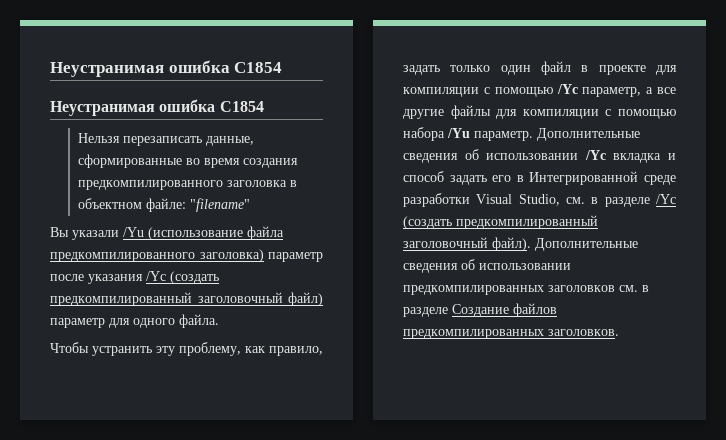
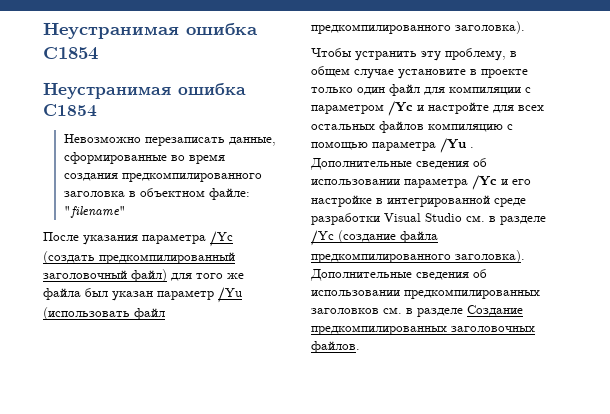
[77,133,120,143] Нельзя -> [63,134,141,143] Невозможно
[50,226,284,240] [50,249,323,262] [50,274,143,284] Вы указали /Yu (использование файла предкомпилированного заголовка) параметр после указания -> [43,232,206,245] После указания параметра
[50,314,219,328] [50,342,323,356] [403,65,440,75] параметр для одного файла. // Чтобы устранить эту проблему, как правило, задать -> [171,273,244,281] [43,287,242,303] [43,307,165,320] [311,21,525,34] [311,48,517,61] [311,66,528,79] для того же файла был указан параметр /Yu (использовать файл предкомпилированного заголовка). // Чтобы устранить эту проблему, в общем случае установите в проекте
[581,65,677,75] [403,84,676,97] [403,105,676,119] [403,127,640,141] [403,149,676,163] [403,171,639,185] в проекте для компиляции с помощью /Yc параметр, а все другие файлы для компиляции с помощью набора /Yu параметр. Дополнительные сведения об использовании /Yc вкладка и способ задать его в Интегрированной -> [424,86,531,95] [311,101,544,116] [311,121,513,133] [311,138,474,153] [310,158,487,170] [311,175,531,190] [311,195,490,207] для компиляции с параметром /Yc и настройте для всех остальных файлов компиляцию с помощью параметра /Yu . Дополнительные сведения об использовании параметра /Yc и его настройке в интегрированной
[518,194,560,206] Studio, -> [425,213,462,222] Studio
[403,215,598,229] [403,237,531,251] (создать предкомпилированный заголовочный файл). -> [338,230,438,243] [311,250,525,263] (создание файла предкомпилированного заголовка).
[513,303,557,317] [403,329,619,339] файлов предкомпилированных заголовков. -> [311,325,535,335] [311,341,360,353] предкомпилированных заголовочных файлов.

